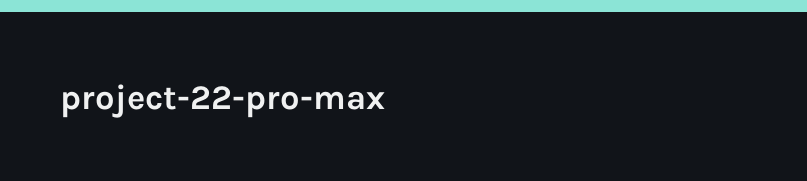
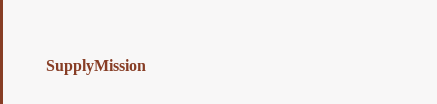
[60,84,385,118] project-22-pro-max -> [46,59,146,75] SupplyMission

